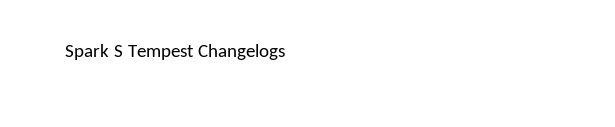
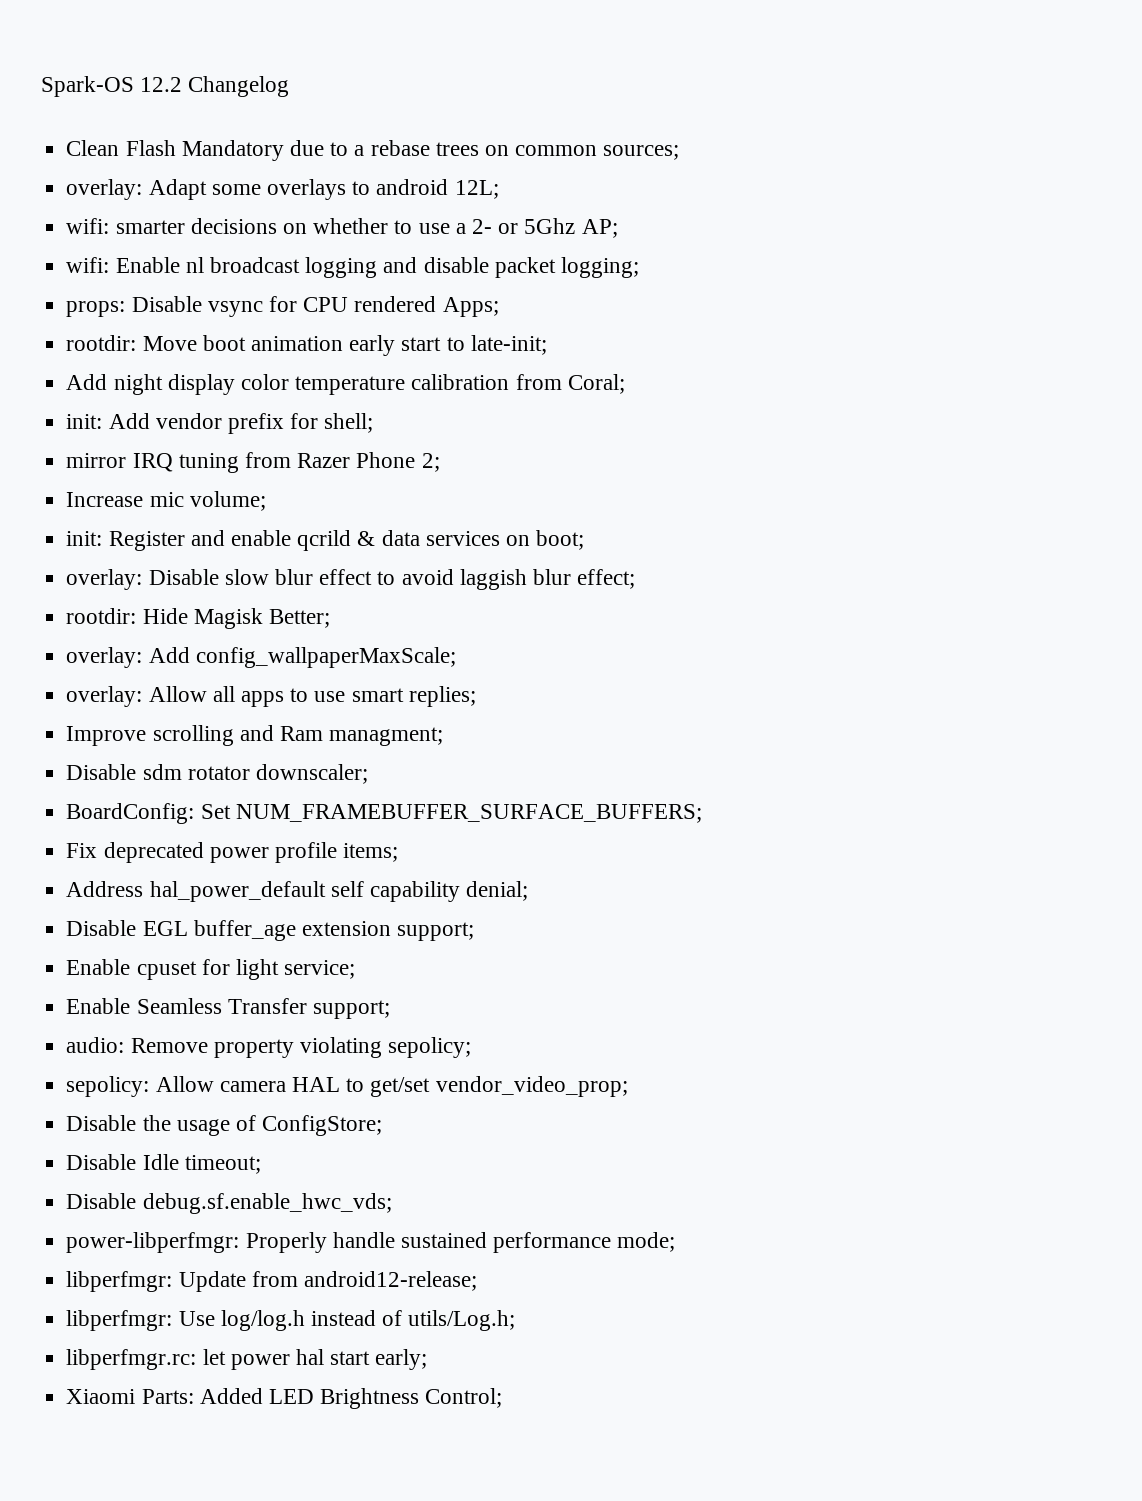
[65,44,285,60] Spark S Tempest Changelogs -> [41,76,290,97] [66,140,680,161] [66,179,499,200] [66,218,618,238] [66,257,639,278] [66,296,499,317] [66,335,547,356] [66,374,625,395] [66,413,374,434] [66,452,440,473] [66,491,266,511] [66,530,585,551] [66,569,636,590] [66,608,330,629] [66,647,456,668] [66,686,476,707] [66,725,444,746] [66,764,368,784] [66,803,702,824] [66,842,399,863] [66,881,529,902] [66,920,475,941] [66,959,356,980] [66,998,390,1019] [66,1037,472,1058] [66,1076,628,1097] [66,1115,383,1136] [66,1154,261,1174] [66,1193,392,1214] [66,1232,676,1253] [66,1271,477,1292] [66,1310,516,1331] [66,1349,428,1370] [66,1388,503,1409] Spark-OS 12.2 Changelog // Clean Flash Mandatory due to a rebase trees on common sources; // overlay: Adapt some overlays to android 12L; // wifi: smarter decisions on whether to use a 2- or 5Ghz AP; // wifi: Enable nl broadcast logging and disable packet logging; // props: Disable vsync for CPU rendered Apps; // rootdir: Move boot animation early start to late-init; // Add night display color temperature calibration from Coral; // init: Add vendor prefix for shell; // mirror IRQ tuning from Razer Phone 2; // Increase mic volume; // init: Register and enable qcrild & data services on boot; // overlay: Disable slow blur effect to avoid laggish blur effect; // rootdir: Hide Magisk Better; // overlay: Add config_wallpaperMaxScale; // overlay: Allow all apps to use smart replies; // Improve scrolling and Ram managment; // Disable sdm rotator downscaler; // BoardConfig: Set NUM_FRAMEBUFFER_SURFACE_BUFFERS; // Fix deprecated power profile items; // Address hal_power_default self capability denial; // Disable EGL buffer_age extension support; // Enable cpuset for light service; // Enable Seamless Transfer support; // audio: Remove property violating sepolicy; // sepolicy: Allow camera HAL to get/set vendor_video_prop; // Disable the usage of ConfigStore; // Disable Idle timeout; // Disable debug.sf.enable_hwc_vds; // power-libperfmgr: Properly handle sustained performance mode; // libperfmgr: Update from android12-release; // libperfmgr: Use log/log.h instead of utils/Log.h; // libperfmgr.rc: let power hal start early; // Xiaomi Parts: Added LED Brightness Control;

